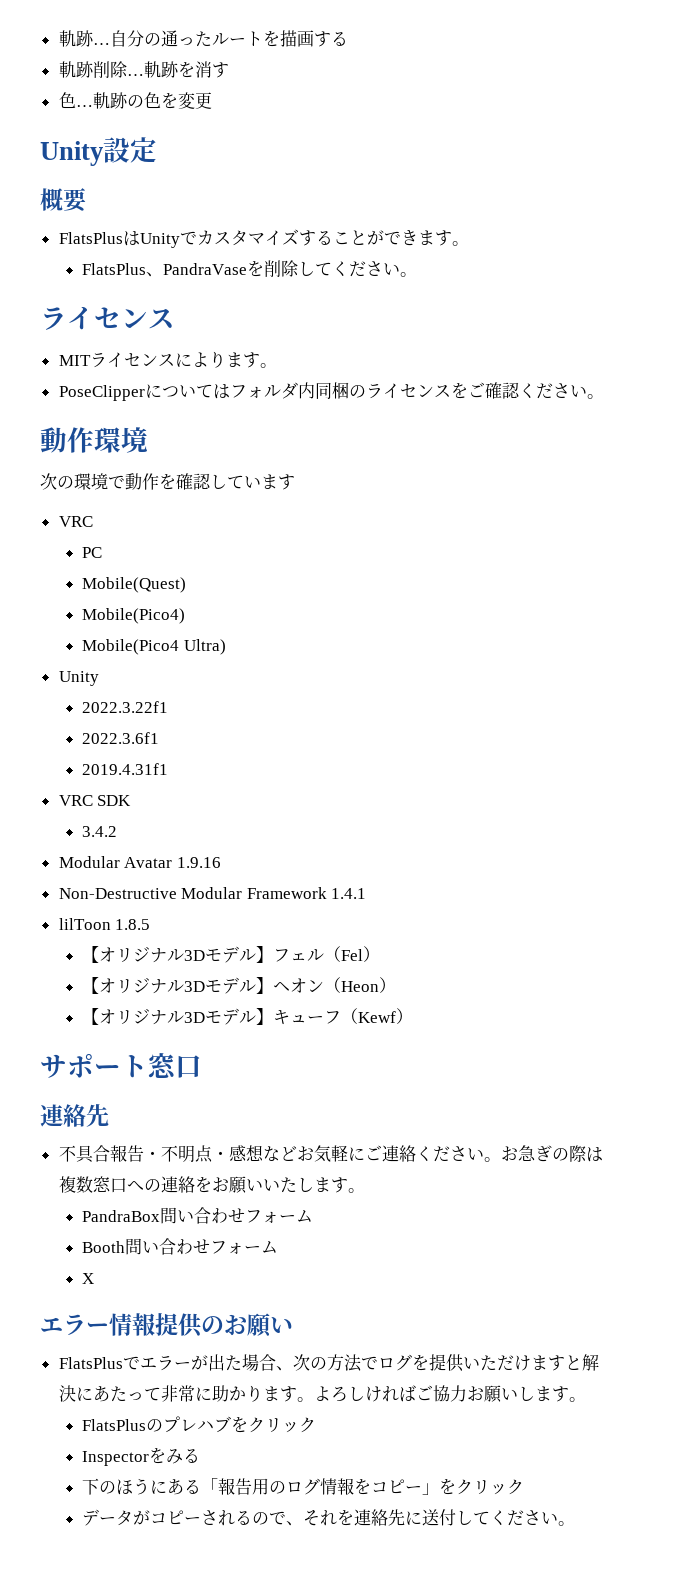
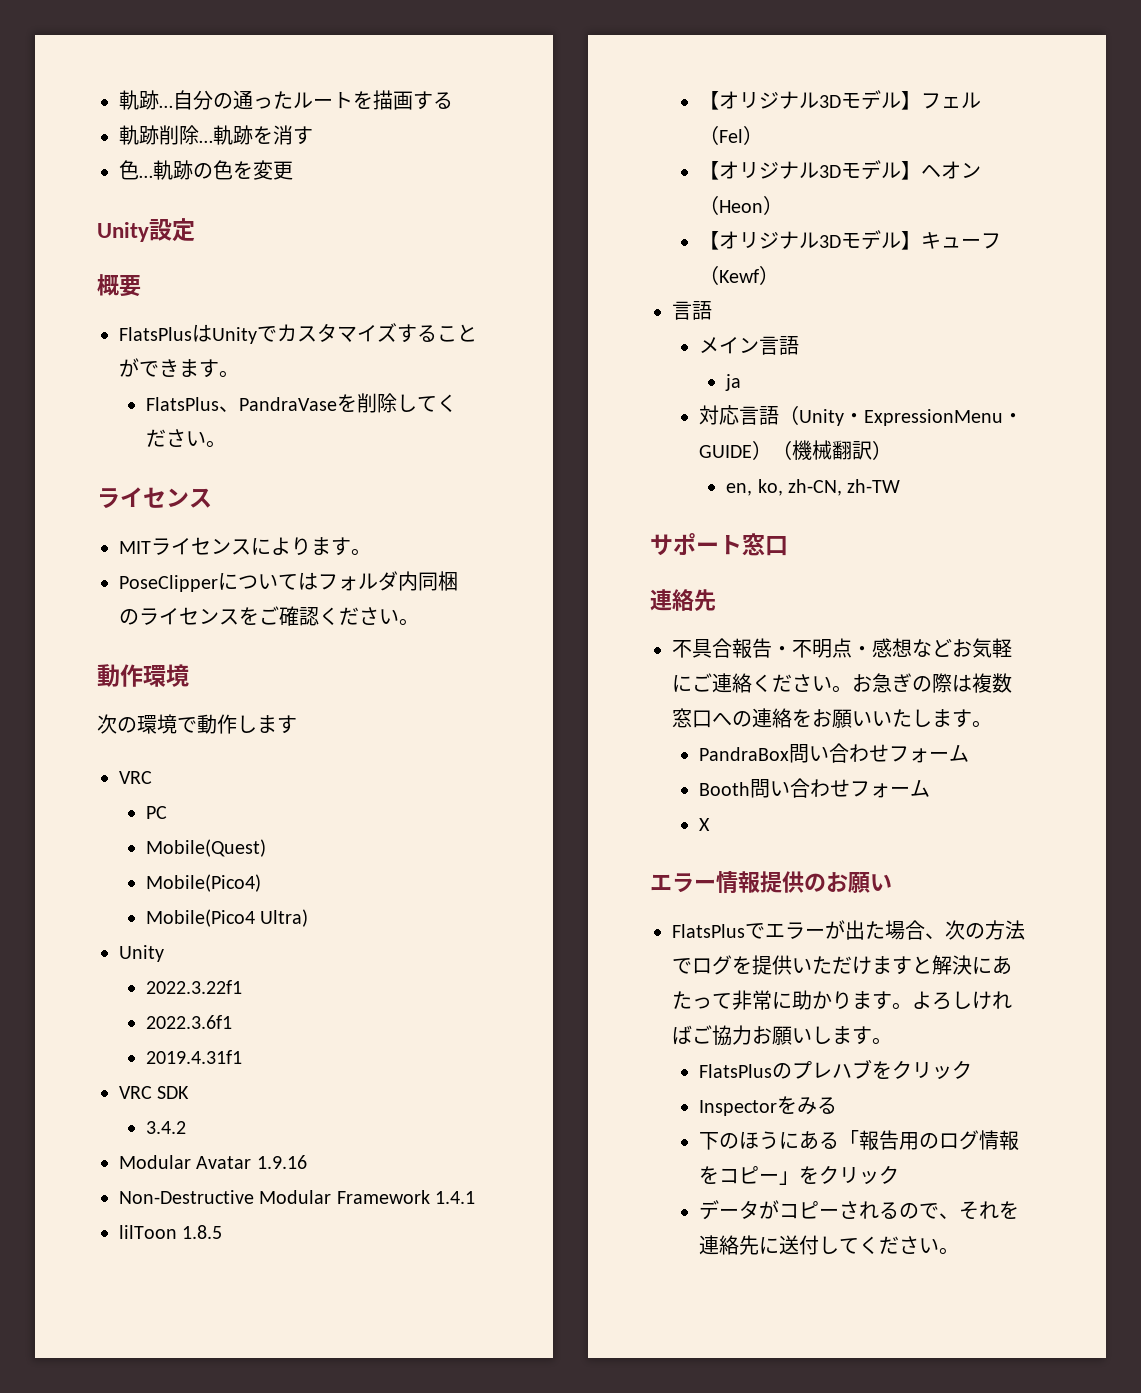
[159,473,261,490] を確認してい -> [237,715,257,733] し
(414, 1016) none -> [672,301,712,320] [699,336,800,355] [725,374,742,391] [699,405,1024,426] [699,440,893,460] [726,479,901,496] // 言語 // メイン言語 // ja // 対応言語（Unity・ExpressionMenu・GUIDE）（機械翻訳） // en, ko, zh-CN, zh-TW

